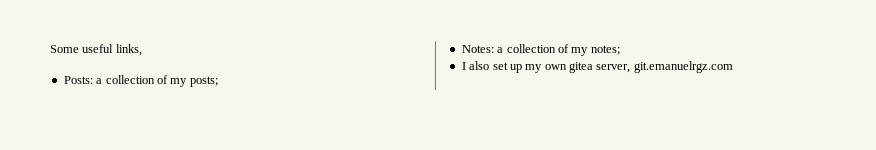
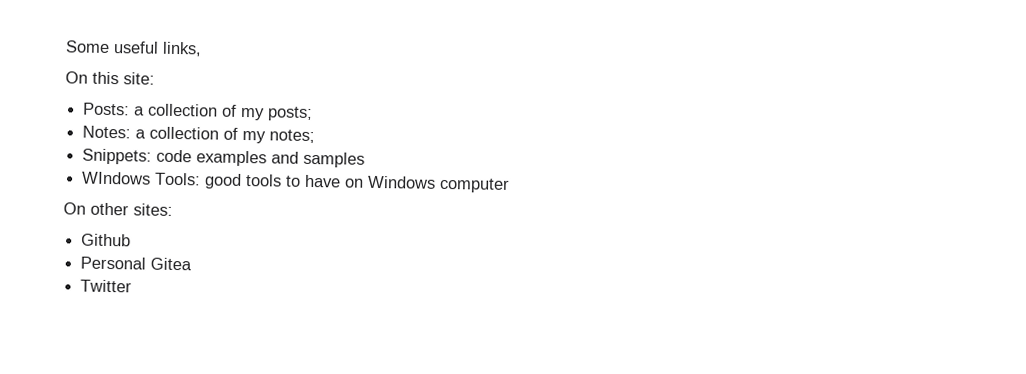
(142, 50) none -> [65,71,155,85] // On this site:
[461,61,733,73] I also set up my own gitea server, git.emanuelrgz.com -> [82,148,366,168] [82,171,511,193] [63,202,173,216] [81,233,132,247] [80,256,193,271] [80,279,133,293] Snippets: code examples and samples // WIndows Tools: good tools to have on Windows computer // On other sites: // Github // Personal Gitea // Twitter

